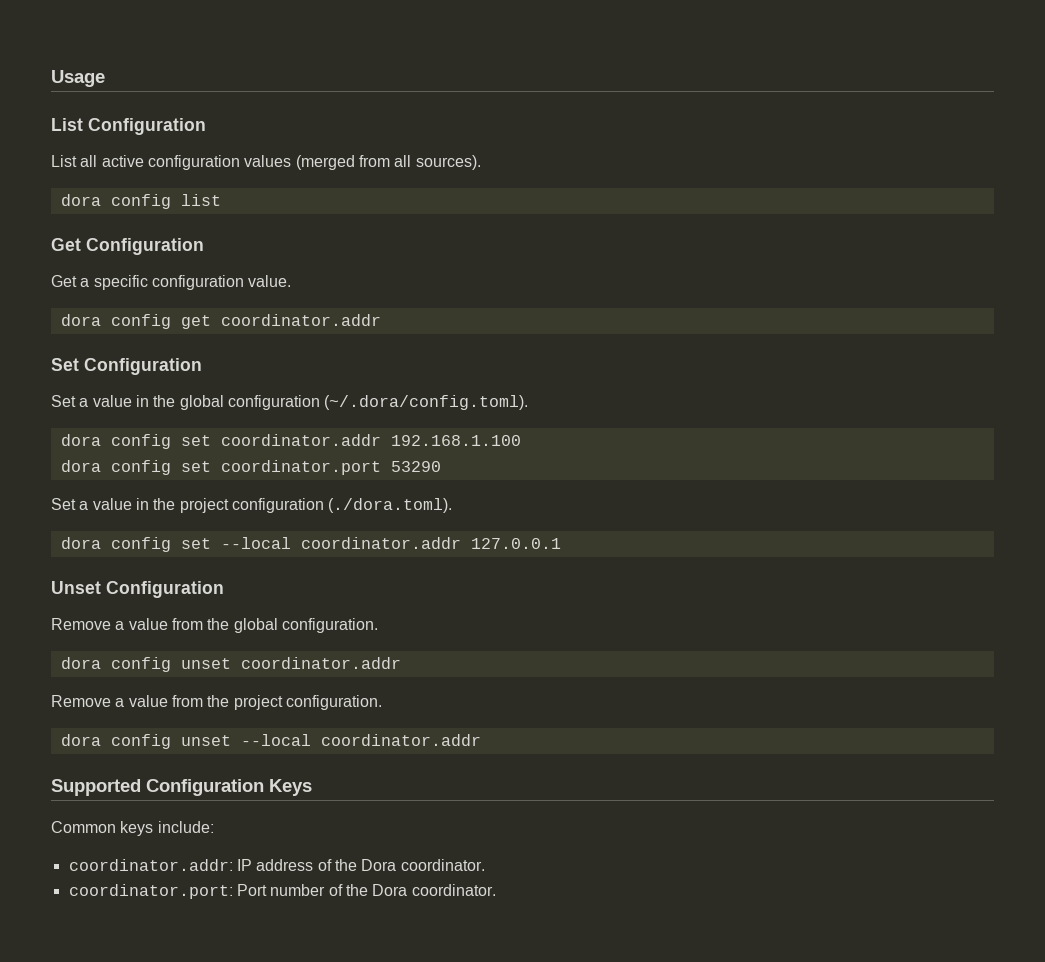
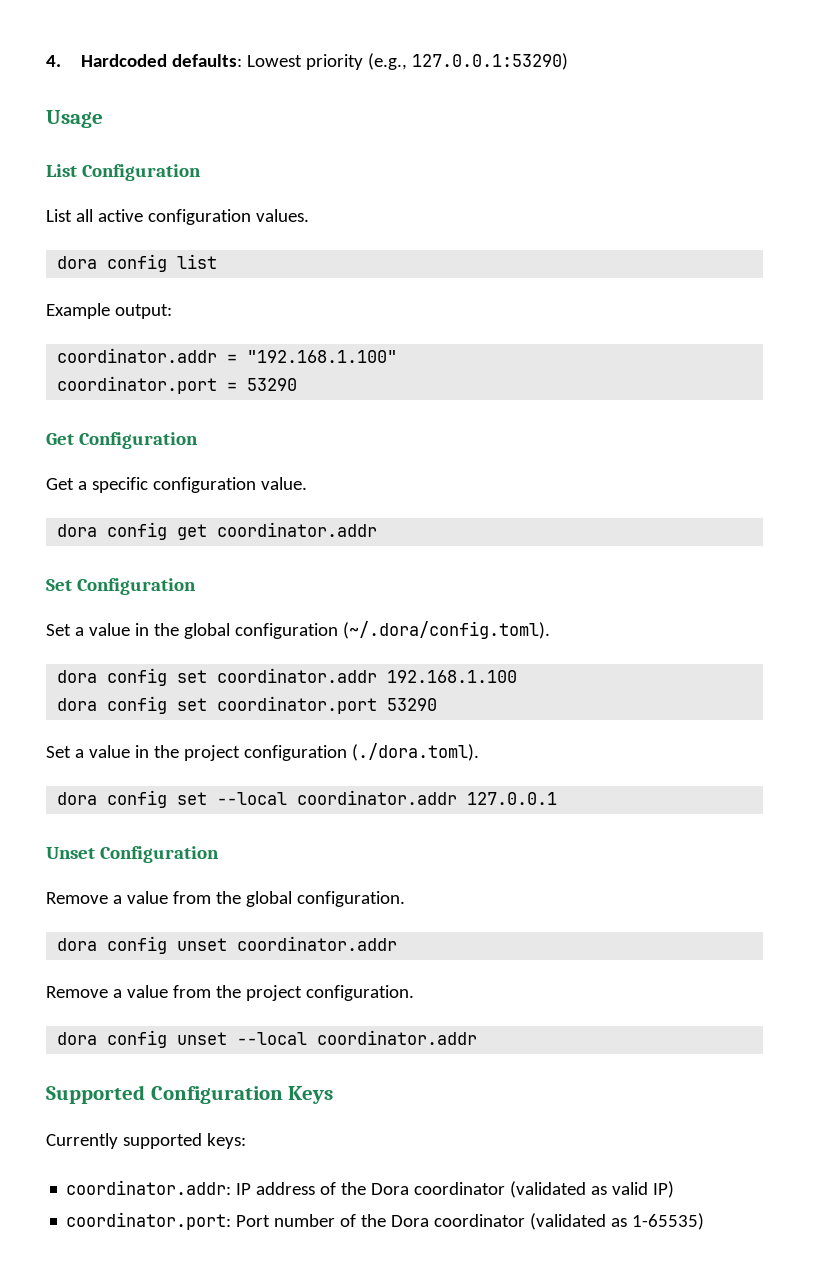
(51, 78) none -> [46,53,569,70] 4. Hardcoded defaults: Lowest priority (e.g., 127.0.0.1:53290) //
[244,155,481,170] [60,194,221,209] values (merged from all sources). // dora config list -> [255,209,309,222] [57,254,218,272] [46,303,172,319] [57,348,398,363] [57,376,298,394] values. // dora config list // Example output: // coordinator.addr = "192.168.1.100" // coordinator.port = 53290
[51,821,214,836] Common keys include: -> [46,1133,246,1149] Currently supported keys:
[400,859,485,871] coordinator. -> [414,1181,675,1198] coordinator (validated as valid IP)
[411,884,496,896] coordinator. -> [434,1213,705,1230] coordinator (validated as 1-65535)

